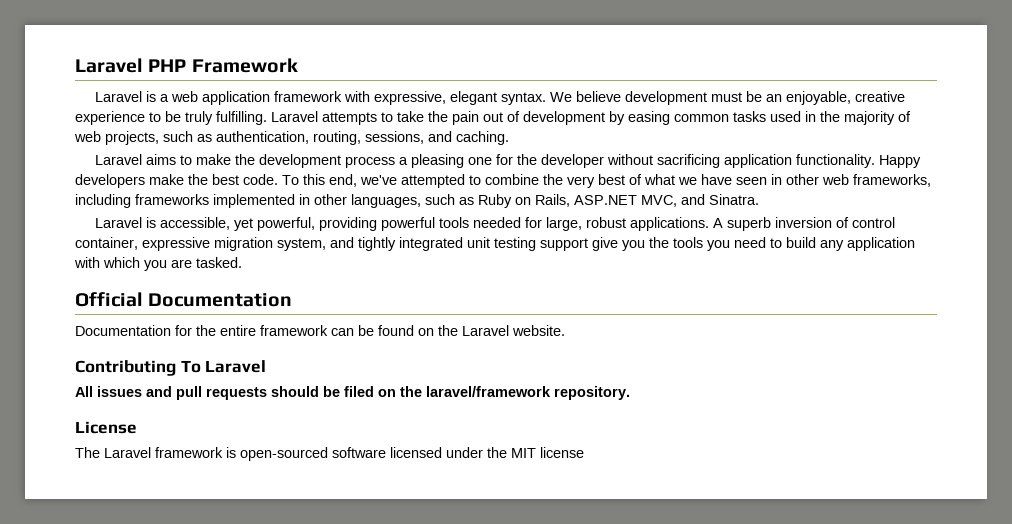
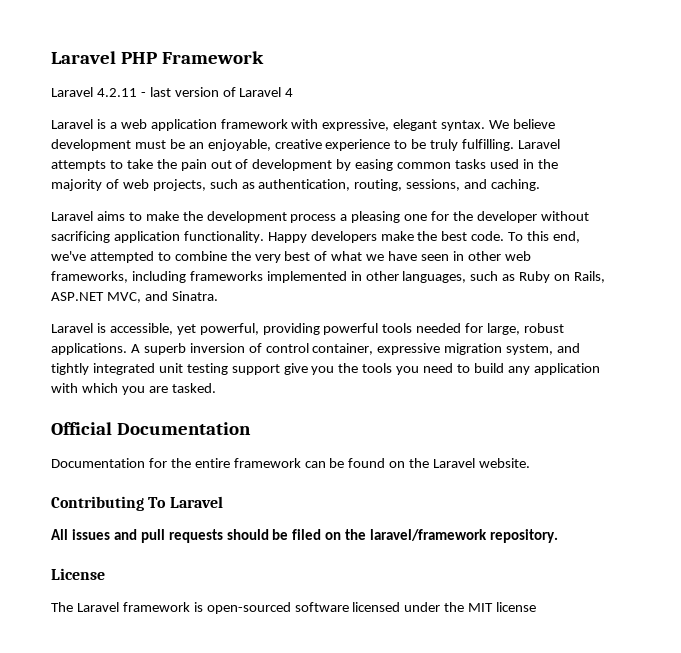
(298, 65) none -> [51,87,294,97] // Laravel 4.2.11 - last version of Laravel 4

